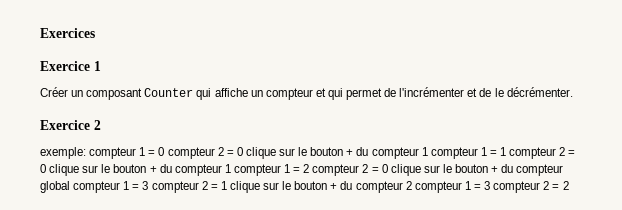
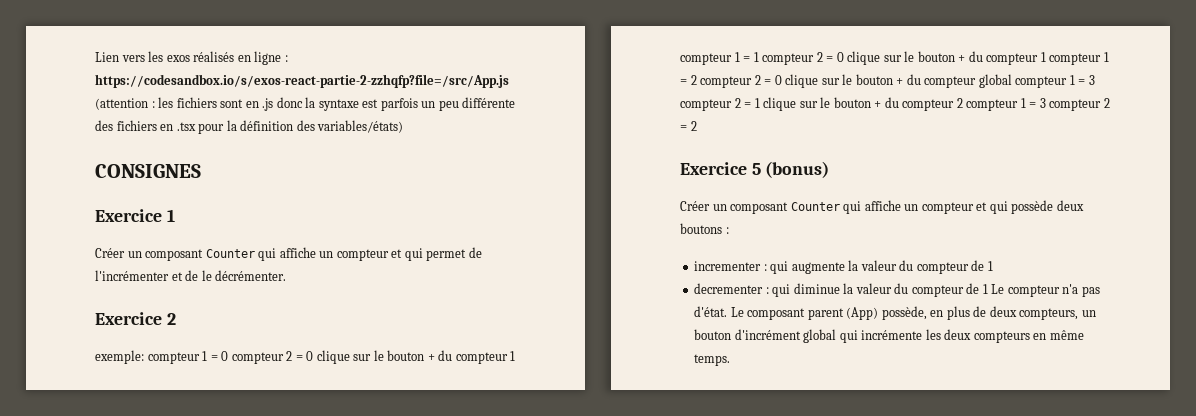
[40,28,95,38] Exercices -> [95,51,288,65] [95,74,509,88] [95,97,516,111] [95,120,404,134] [95,164,201,178] Lien vers les exos réalisés en ligne : https://codesandbox.io/s/exos-react-partie-2-zzhqfp?file=/src/App.js (attention : les fichiers sont en .js donc la syntaxe est parfois un peu différente des fichiers en .tsx pour la définition des variables/états) // CONSIGNES
(569, 185) none -> [680,161,830,178] [680,200,1084,214] [680,223,729,234] [694,260,993,274] [694,283,1100,297] [694,306,1096,320] [694,329,1084,343] [694,354,731,366] // Exercice 5 (bonus) // Créer un composant Counter qui affiche un compteur et qui possède deux boutons : // incrementer : qui augmente la valeur du compteur de 1 // decrementer : qui diminue la valeur du compteur de 1 Le compteur n'a pas d'état. Le composant parent (App) possède, en plus de deux compteurs, un bouton d'incrément global qui incrémente les deux compteurs en même temps.

